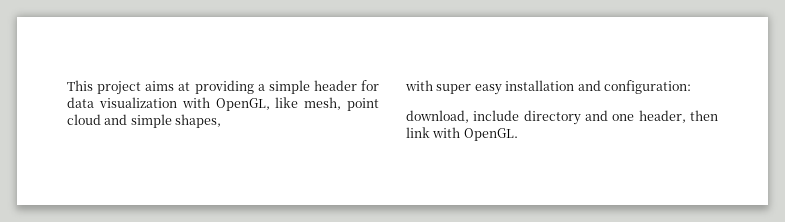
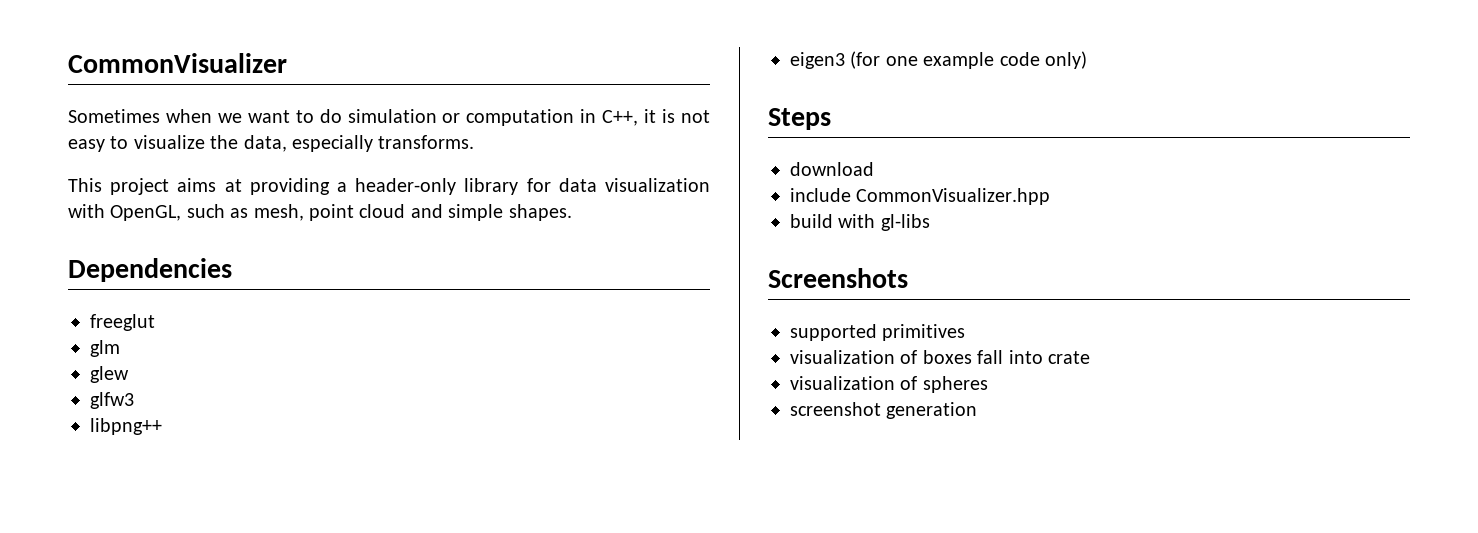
(67, 85) none -> [68,53,287,73] [68,109,710,126] [68,135,475,152] CommonVisualizer // Sometimes when we want to do simulation or computation in C++, it is not easy to visualize the data, especially transforms. //
[268,80,357,94] simple header -> [355,178,519,195] header-only library
[275,97,299,108] like -> [186,204,249,218] such as
[175,114,222,128] [405,80,691,95] [406,110,718,125] [406,127,518,141] shapes, // with super easy installation and configuration: // download, include directory and one header, then link with OpenGL. -> [508,204,572,221] [68,258,232,282] [90,314,155,331] [90,340,120,357] [90,366,129,383] [90,392,134,409] [90,418,162,435] [790,51,1087,69] [768,108,831,130] [790,162,874,176] [790,188,1051,205] [790,214,930,231] [768,268,908,288] [790,324,966,341] [790,350,1090,364] [790,376,988,393] [790,402,978,419] shapes. // Dependencies // freeglut // glm // glew // glfw3 // libpng++ // eigen3 (for one example code only) // Steps // download // include CommonVisualizer.hpp // build with gl-libs // Screenshots // supported primitives // visualization of boxes fall into crate // visualization of spheres // screenshot generation

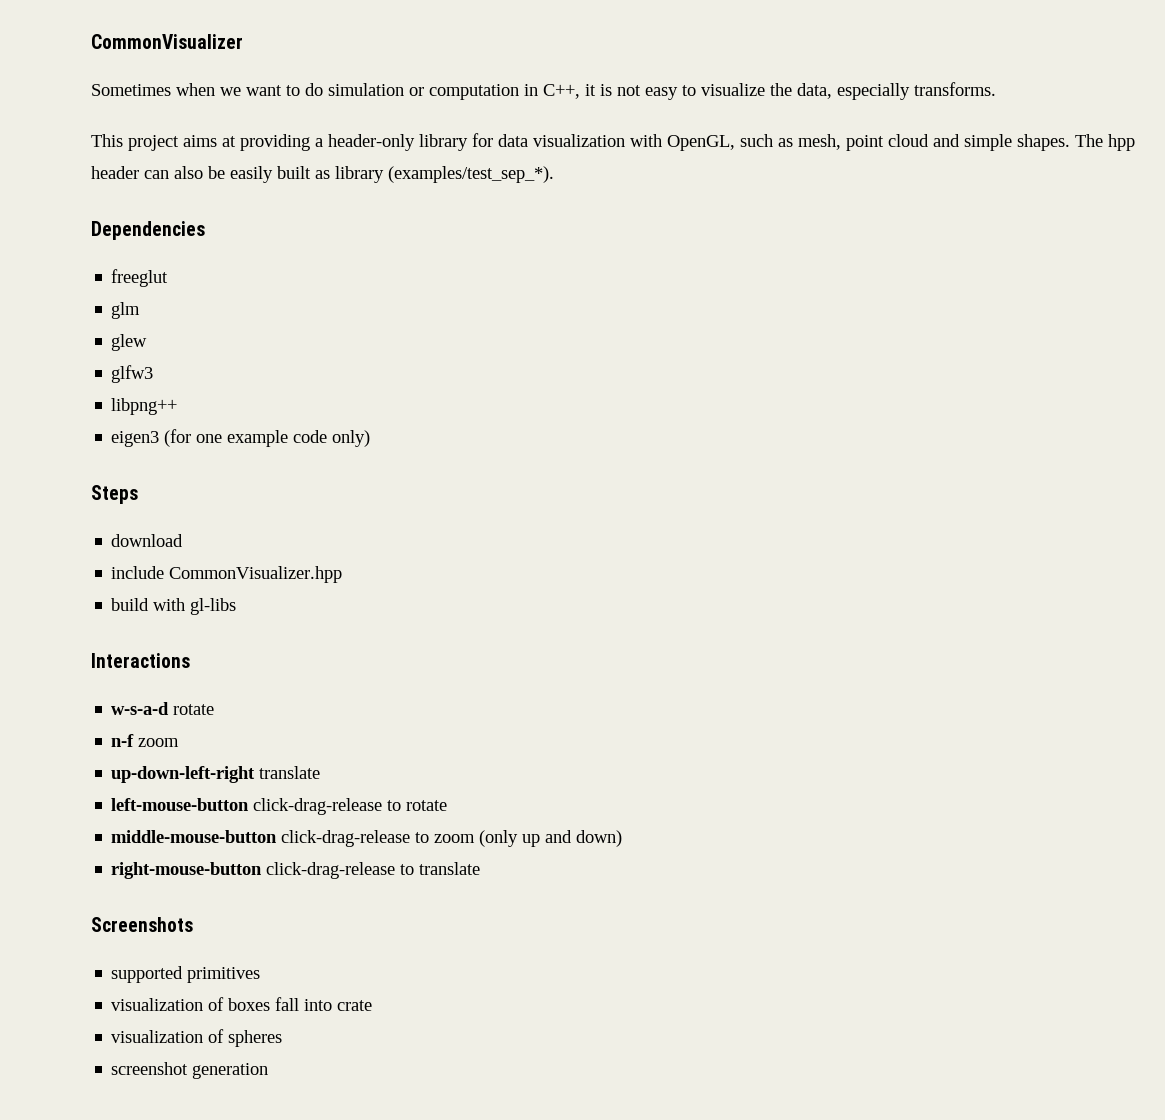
(572, 212) none -> [1075,134,1135,151] [91,166,554,183] The hpp header can also be easily built as library (examples/test_sep_*).
(930, 222) none -> [91,653,190,668] [111,702,215,715] [111,734,180,747] [111,766,321,783] [111,798,448,815] [111,830,623,847] [111,862,481,879] // Interactions // w-s-a-d rotate // n-f zoom // up-down-left-right translate // left-mouse-button click-drag-release to rotate // middle-mouse-button click-drag-release to zoom (only up and down) // right-mouse-button click-drag-release to translate

